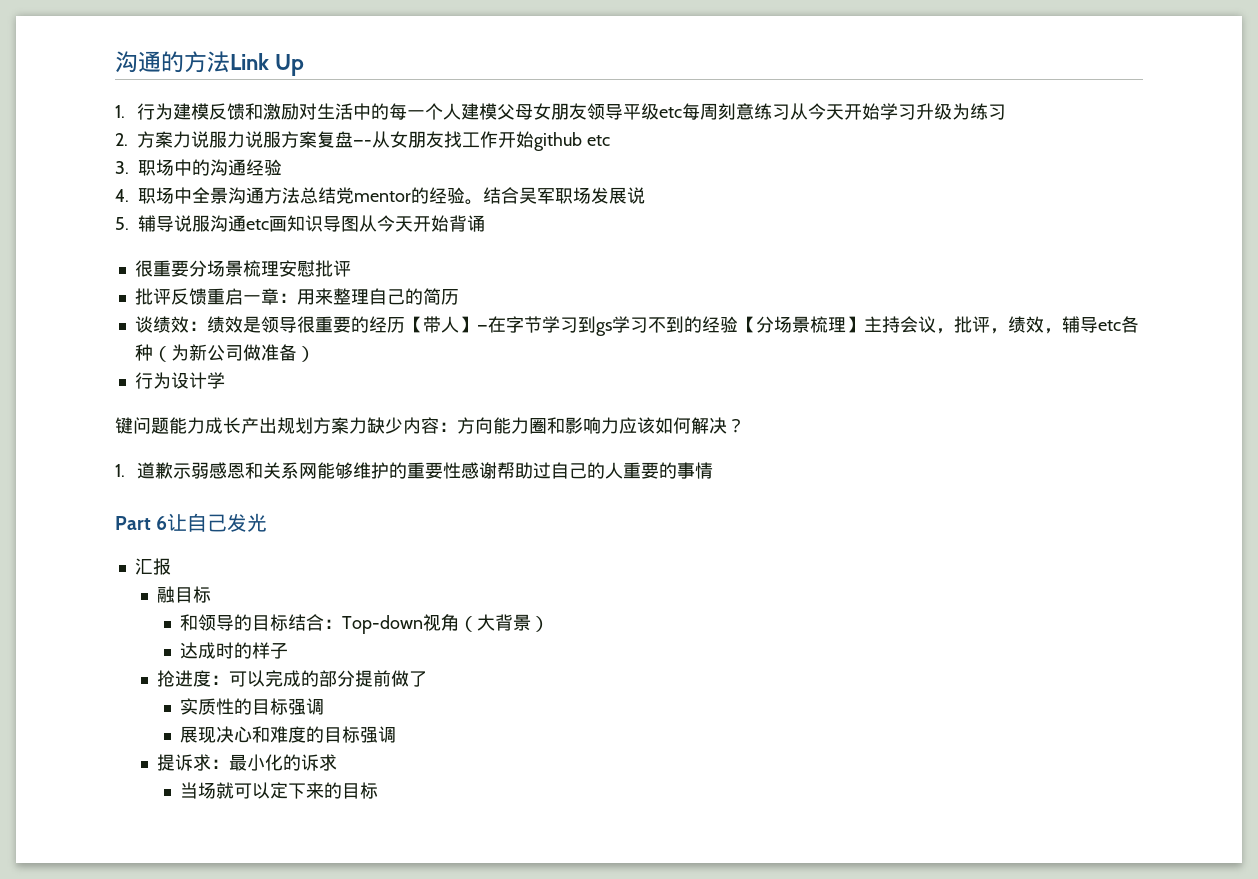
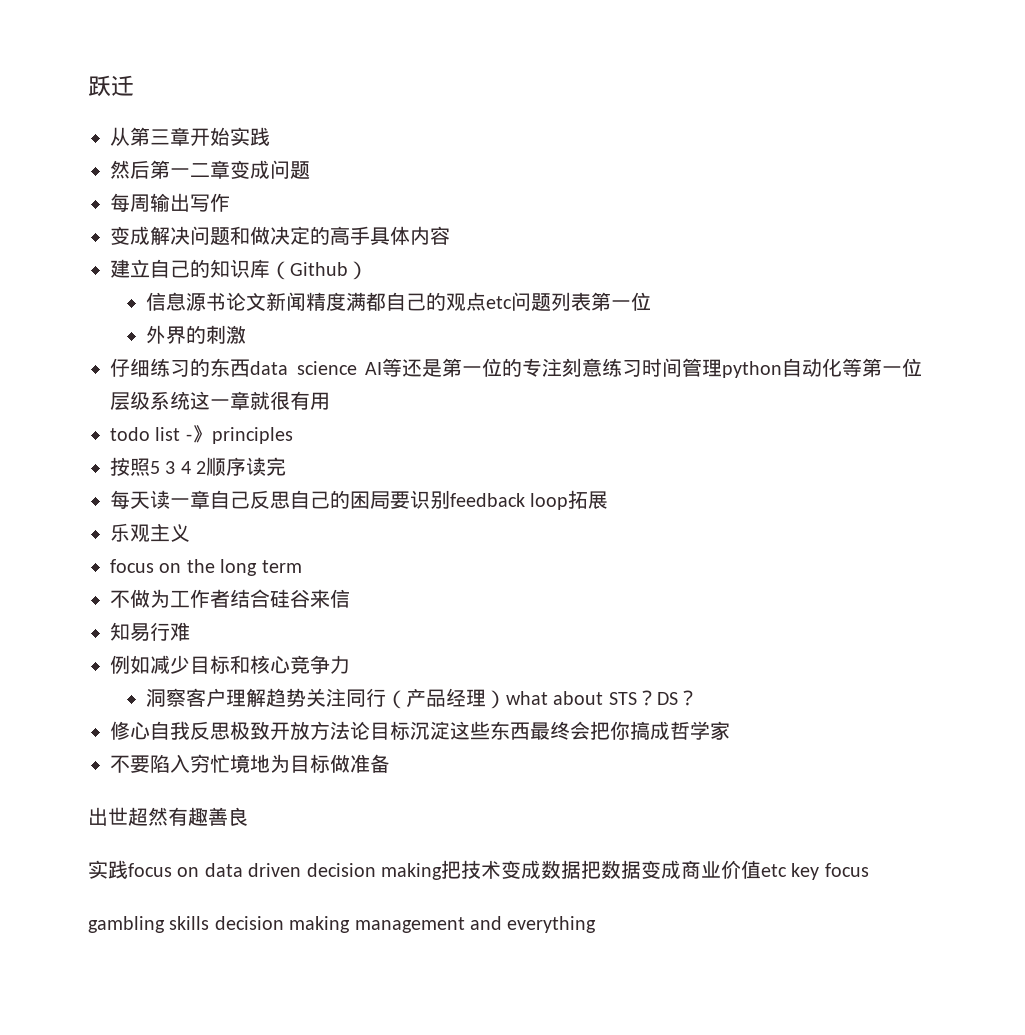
[115,51,305,76] [115,103,1007,120] [115,131,611,151] [115,159,282,176] [115,187,645,205] [115,215,485,232] [134,260,351,277] [134,288,459,305] [134,316,1139,336] [134,344,315,362] [134,372,225,389] [115,417,745,434] [115,462,714,479] [115,513,268,532] [134,558,171,575] [157,586,212,603] [179,614,549,634] [179,642,288,659] [157,670,428,687] [179,698,324,715] [179,726,396,743] [157,754,338,771] [179,782,378,799] 沟通的方法Link Up // 1.行为建模反馈和激励对生活中的每一个人建模父母女朋友领导平级etc每周刻意练习从今天开始学习升级为练习 // 2.方案力说服力说服方案复盘—-从女朋友找工作开始github etc // 3.职场中的沟通经验 // 4.职场中全景沟通方法总结党mentor的经验。结合吴军职场发展说 // 5.辅导说服沟通etc画知识导图从今天开始背诵 // 很重要分场景梳理安慰批评 // 批评反馈重启一章：用来整理自己的简历 // 谈绩效：绩效是领导很重要的经历【带人】—在字节学习到gs学习不到的经验【分场景梳理】主持会议，批评，绩效，辅导etc各种（为新公司做准备） // 行为设计学 // 键问题能力成长产出规划方案力缺少内容：方向能力圈和影响力应该如何解决？ // 1.道歉示弱感恩和关系网能够维护的重要性感谢帮助过自己的人重要的事情 // Part 6让自己发光 // 汇报 // 融目标 // 和领导的目标结合：Top-down视角（大背景） // 达成时的样子 // 抢进度：可以完成的部分提前做了 // 实质性的目标强调 // 展现决心和难度的目标强调 // 提诉求：最小化的诉求 // 当场就可以定下来的目标 -> [88,75,134,97] [110,127,270,146] [110,160,310,179] [110,193,230,212] [110,226,450,245] [110,259,368,280] [145,292,651,311] [145,325,246,344] [110,358,922,378] [110,391,330,411] [110,425,293,444] [110,457,287,476] [110,490,609,510] [110,523,190,542] [110,559,302,576] [110,589,350,608] [110,622,190,642] [110,655,350,674] [145,688,698,709] [110,721,730,740] [110,754,390,773] [88,807,248,826] [88,860,869,880] [88,916,597,933] 跃迁 // 从第三章开始实践 // 然后第一二章变成问题 // 每周输出写作 // 变成解决问题和做决定的高手具体内容 // 建立自己的知识库（Github） // 信息源书论文新闻精度满都自己的观点etc问题列表第一位 // 外界的刺激 // 仔细练习的东西data science AI等还是第一位的专注刻意练习时间管理python自动化等第一位层级系统这一章就很有用 // todo list -》principles // 按照5 3 4 2顺序读完 // 每天读一章自己反思自己的困局要识别feedback loop拓展 // 乐观主义 // focus on the long term // 不做为工作者结合硅谷来信 // 知易行难 // 例如减少目标和核心竞争力 // 洞察客户理解趋势关注同行（产品经理）what about STS？DS？ // 修心自我反思极致开放方法论目标沉淀这些东西最终会把你搞成哲学家 // 不要陷入穷忙境地为目标做准备 // 出世超然有趣善良 // 实践focus on data driven decision making把技术变成数据把数据变成商业价值etc key focus // gambling skills decision making management and everything

